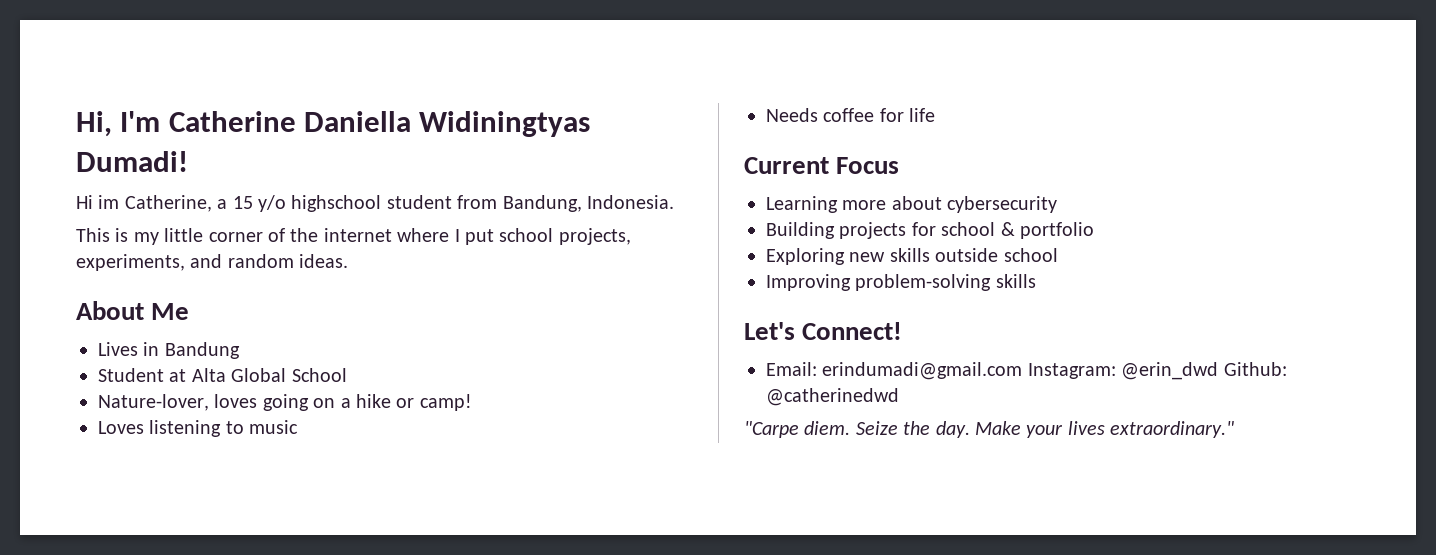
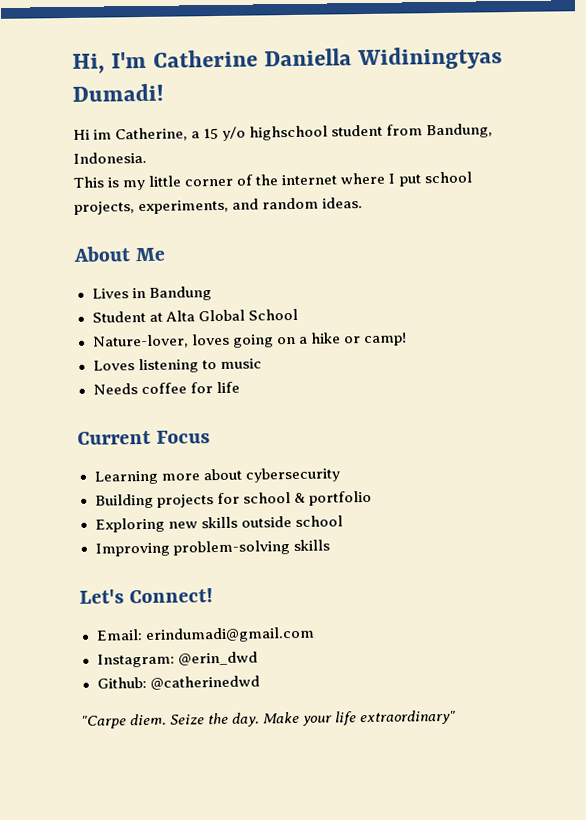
(1023, 371) none -> (315, 635) //
(1219, 371) none -> (258, 658) //
[1067,421,1235,438] lives extraordinary." -> [335,709,457,726] life extraordinary"

